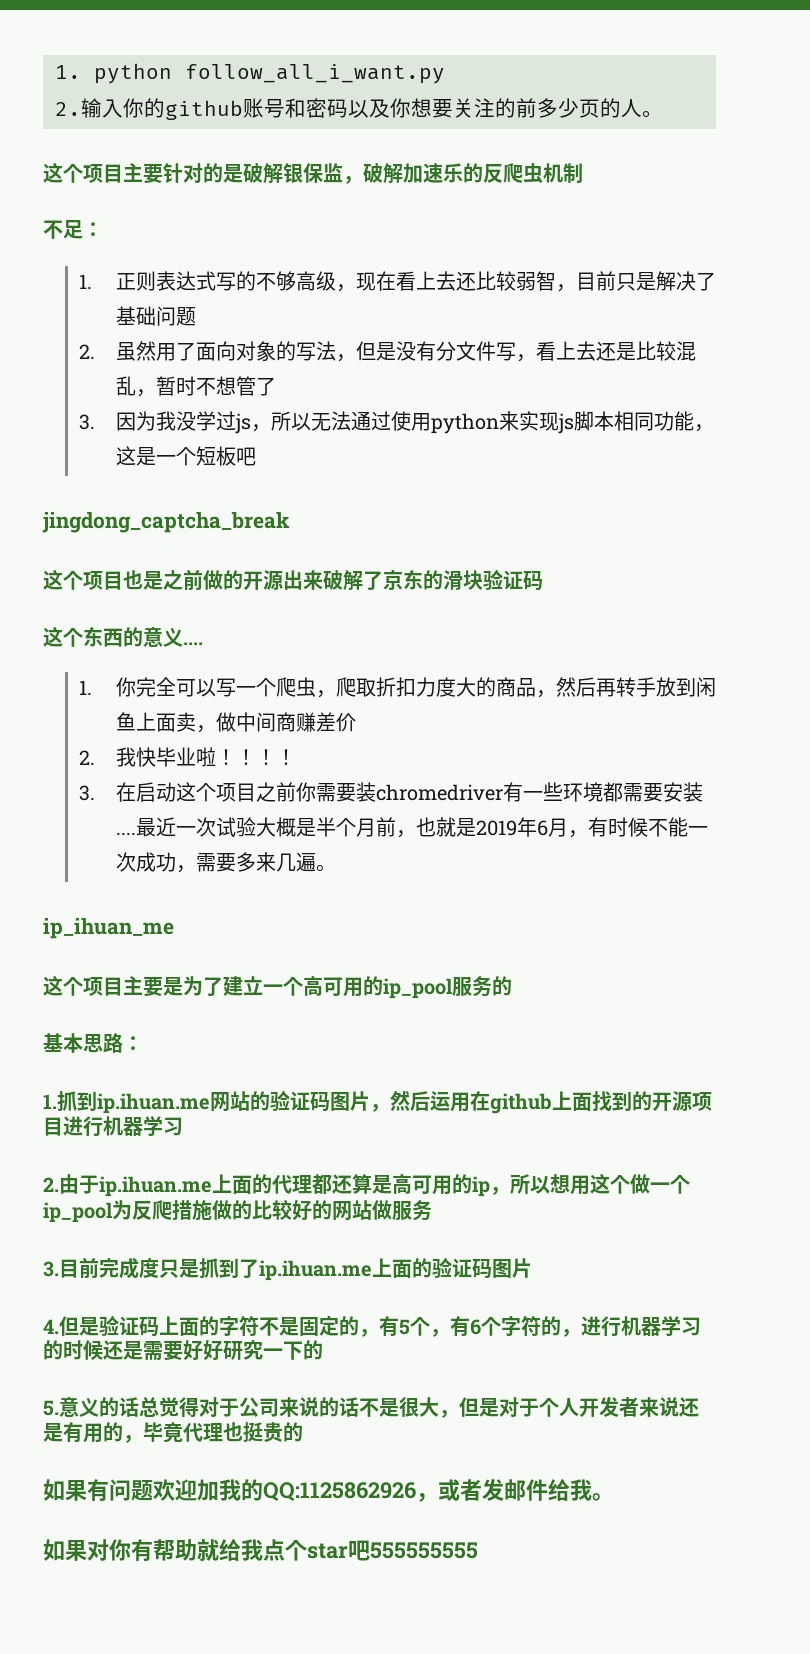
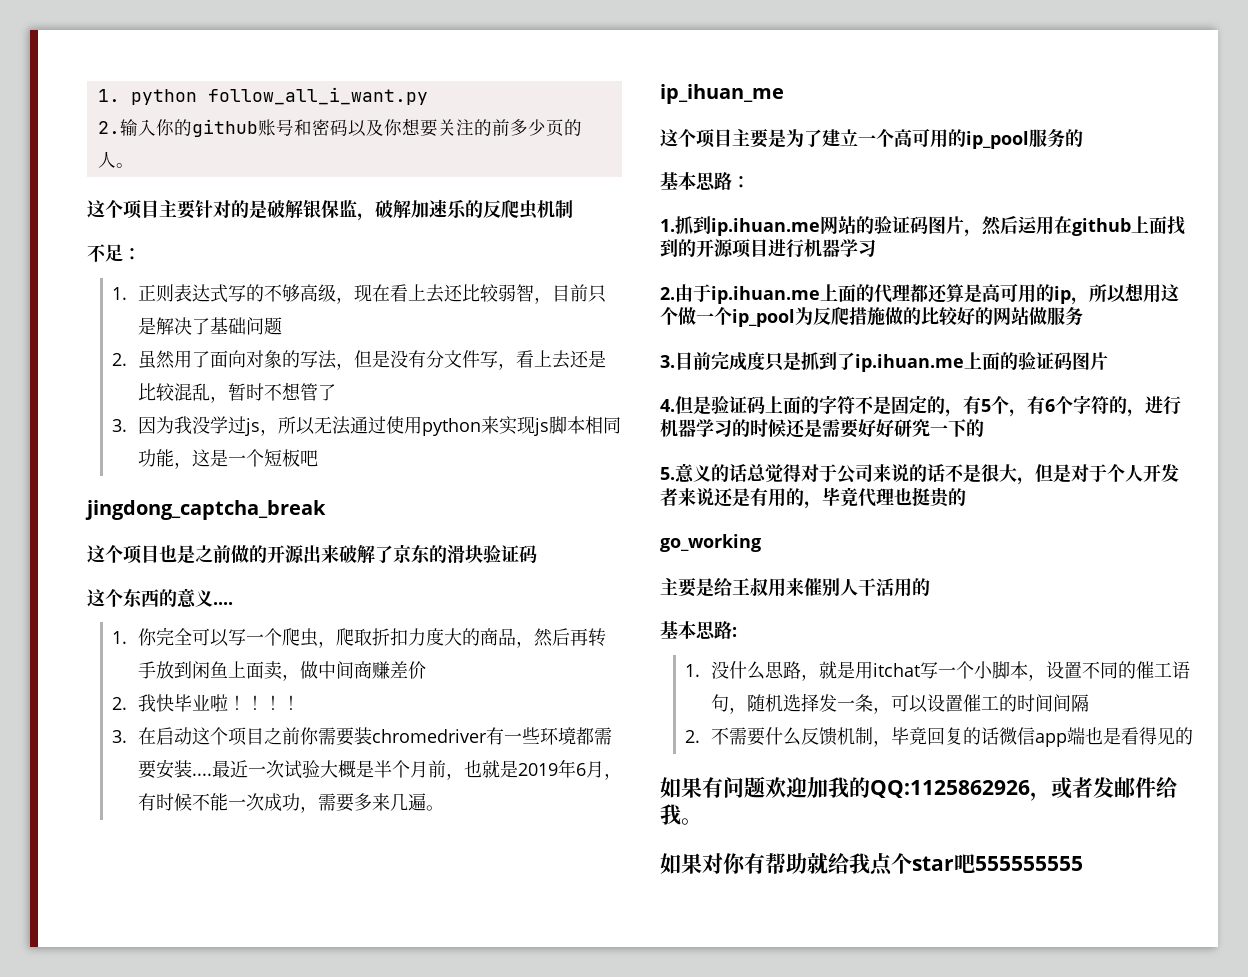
(303, 1432) none -> [660,534,761,552] [660,577,930,597] [660,621,737,640] [685,661,1190,681] [710,693,1089,714] [685,727,1193,747] // go_working // 主要是给王叔用来催别人干活用的 // 基本思路: // 1.没什么思路，就是用itchat写一个小脚本，设置不同的催工语句，随机选择发一条，可以设置催工的时间间隔 // 2.不需要什么反馈机制，毕竟回复的话微信app端也是看得见的

